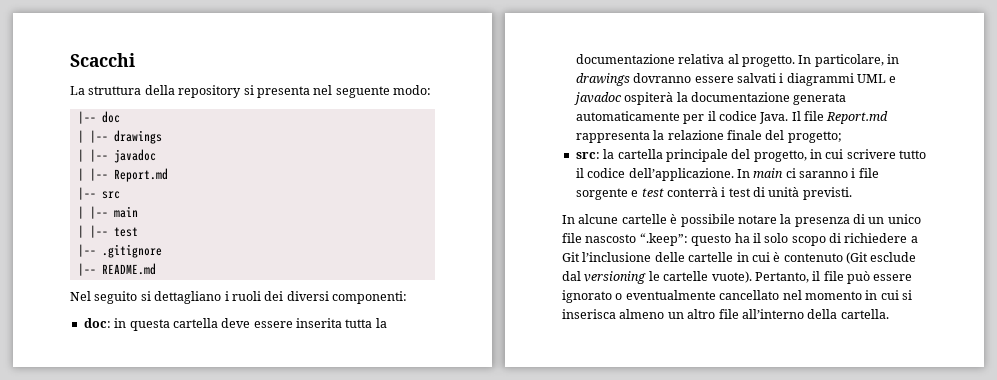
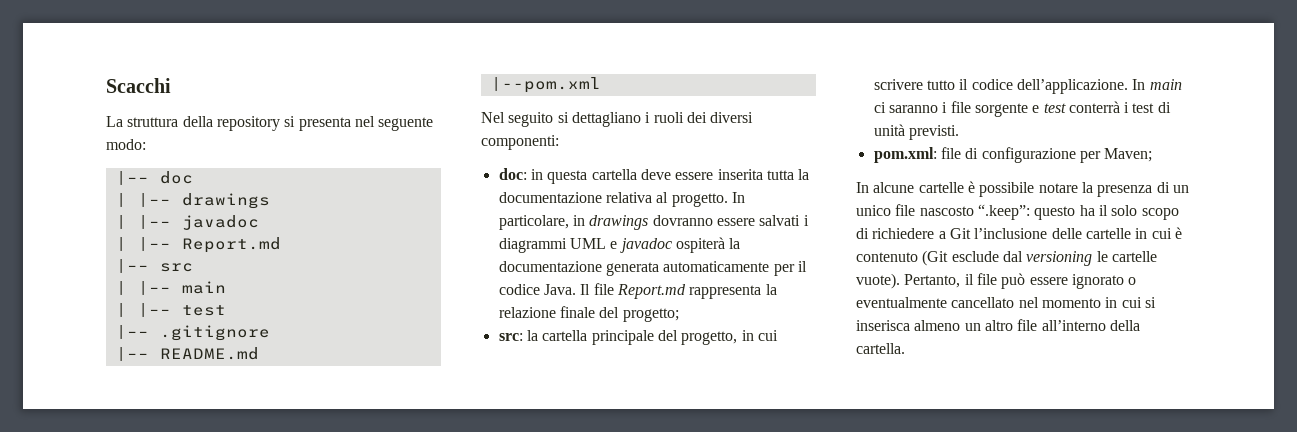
(156, 269) none -> [490,77,601,93] // |--pom.xml
(852, 193) none -> [873,147,1153,163] // pom.xml: file di configurazione per Maven;

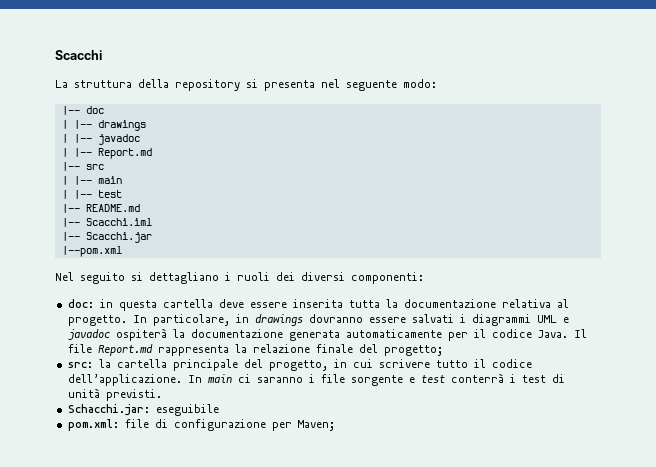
[159,325,270,341] [115,347,259,361] .gitignore // |–– README.md -> [85,204,140,212] [61,218,152,227] [61,232,152,243] README.md // |–– Scacchi.iml // |-- Scacchi.jar
(959, 132) none -> [67,404,219,416] // Schacchi.jar: eseguibile
[856,181,1189,197] [856,204,1179,220] [856,227,1182,239] [856,250,1157,266] [856,273,1137,289] [856,297,1156,308] [856,319,1140,331] [856,343,905,354] // In alcune cartelle è possibile notare la presenza di un unico file nascosto “.keep”: questo ha il solo scopo di richiedere a Git l’inclusione delle cartelle in cui è contenuto (Git esclude dal versioning le cartelle vuote). Pertanto, il file può essere ignorato o eventualmente cancellato nel momento in cui si inserisca almeno un altro file all’interno della cartella. -> (335, 425) none

